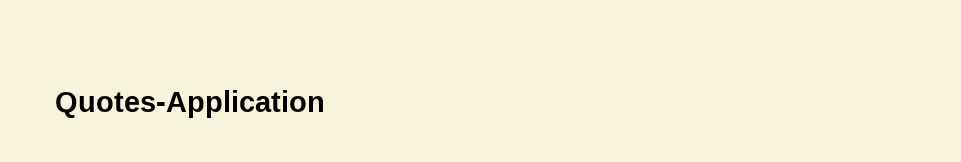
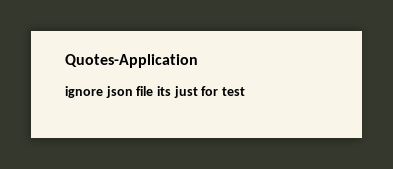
(325, 104) none -> [65,86,245,98] // ignore json file its just for test

